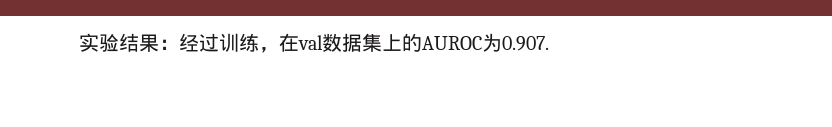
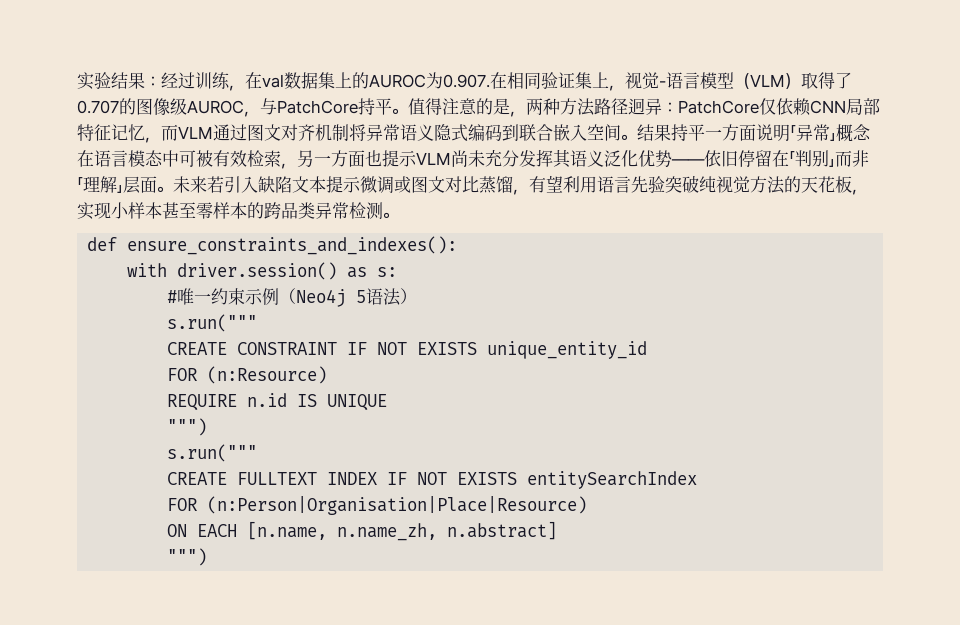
(549, 43) none -> [490,72,852,91] [77,98,880,117] [77,124,871,143] [77,149,869,169] [77,175,868,195] [77,202,399,220] [87,236,458,255] [127,262,398,280] [167,288,418,307] [167,314,258,332] [167,341,648,359] [167,366,328,384] [167,393,388,411] [167,418,208,436] [167,444,258,462] [167,471,698,489] [167,496,588,515] [167,521,558,541] [167,548,208,566] 在相同验证集上，视觉-语言模型（VLM）取得了0.707的图像级AUROC，与PatchCore持平。值得注意的是，两种方法路径迥异：PatchCore仅依赖CNN局部特征记忆，而VLM通过图文对齐机制将异常语义隐式编码到联合嵌入空间。结果持平一方面说明「异常」概念在语言模态中可被有效检索，另一方面也提示VLM尚未充分发挥其语义泛化优势——依旧停留在「判别」而非「理解」层面。未来若引入缺陷文本提示微调或图文对比蒸馏，有望利用语言先验突破纯视觉方法的天花板，实现小样本甚至零样本的跨品类异常检测。 // def ensure_constraints_and_indexes(): // with driver.session() as s: // #唯一约束示例（Neo4j 5语法） // s.run(""" // CREATE CONSTRAINT IF NOT EXISTS unique_entity_id // FOR (n:Resource) // REQUIRE n.id IS UNIQUE // """) // s.run(""" // CREATE FULLTEXT INDEX IF NOT EXISTS entitySearchIndex // FOR (n:Person|Organisation|Place|Resource) // ON EACH [n.name, n.name_zh, n.abstract] // """)

